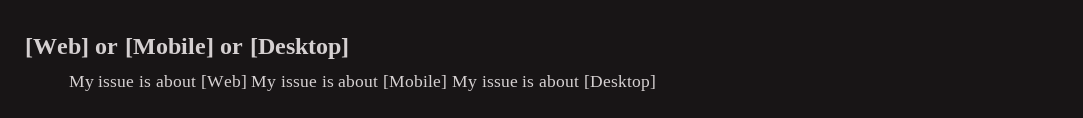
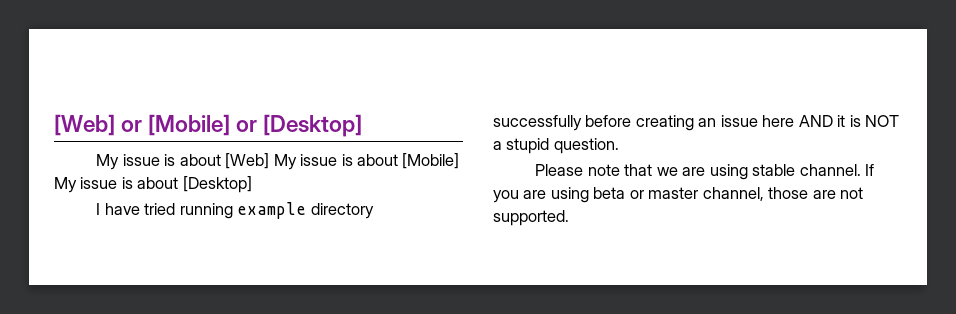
(656, 83) none -> [96,202,374,219] [493,115,900,131] [493,138,619,154] [535,164,874,180] [493,187,864,203] [493,210,569,226] // I have tried running example directory successfully before creating an issue here AND it is NOT a stupid question. // Please note that we are using stable channel. If you are using beta or master channel, those are not supported.

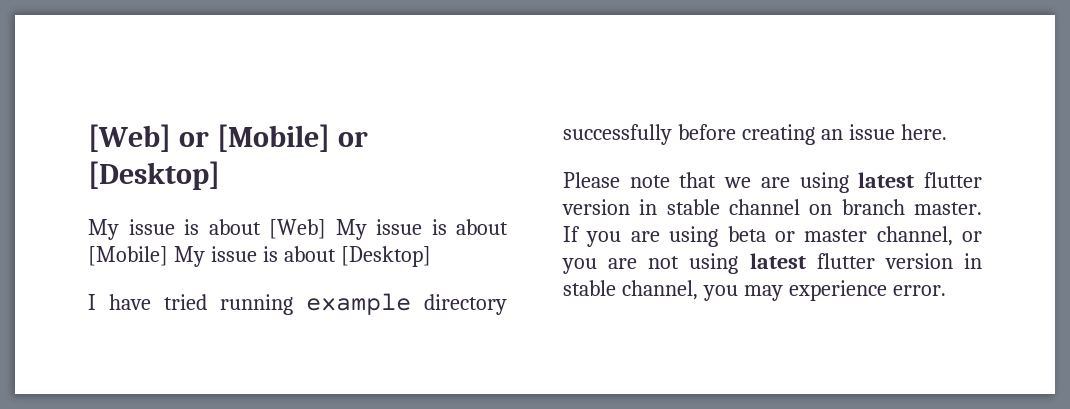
[762,115,900,127] [493,138,619,154] here AND it is NOT a stupid question. -> [900,124,947,140] here.
[752,164,861,176] stable channel. -> [858,172,982,188] [562,199,982,215] latest flutter version in stable channel on branch master.
[768,187,864,199] [493,210,569,226] those are not supported. -> [962,231,982,242] [562,253,982,274] [563,280,946,301] or you are not using latest flutter version in stable channel, you may experience error.

